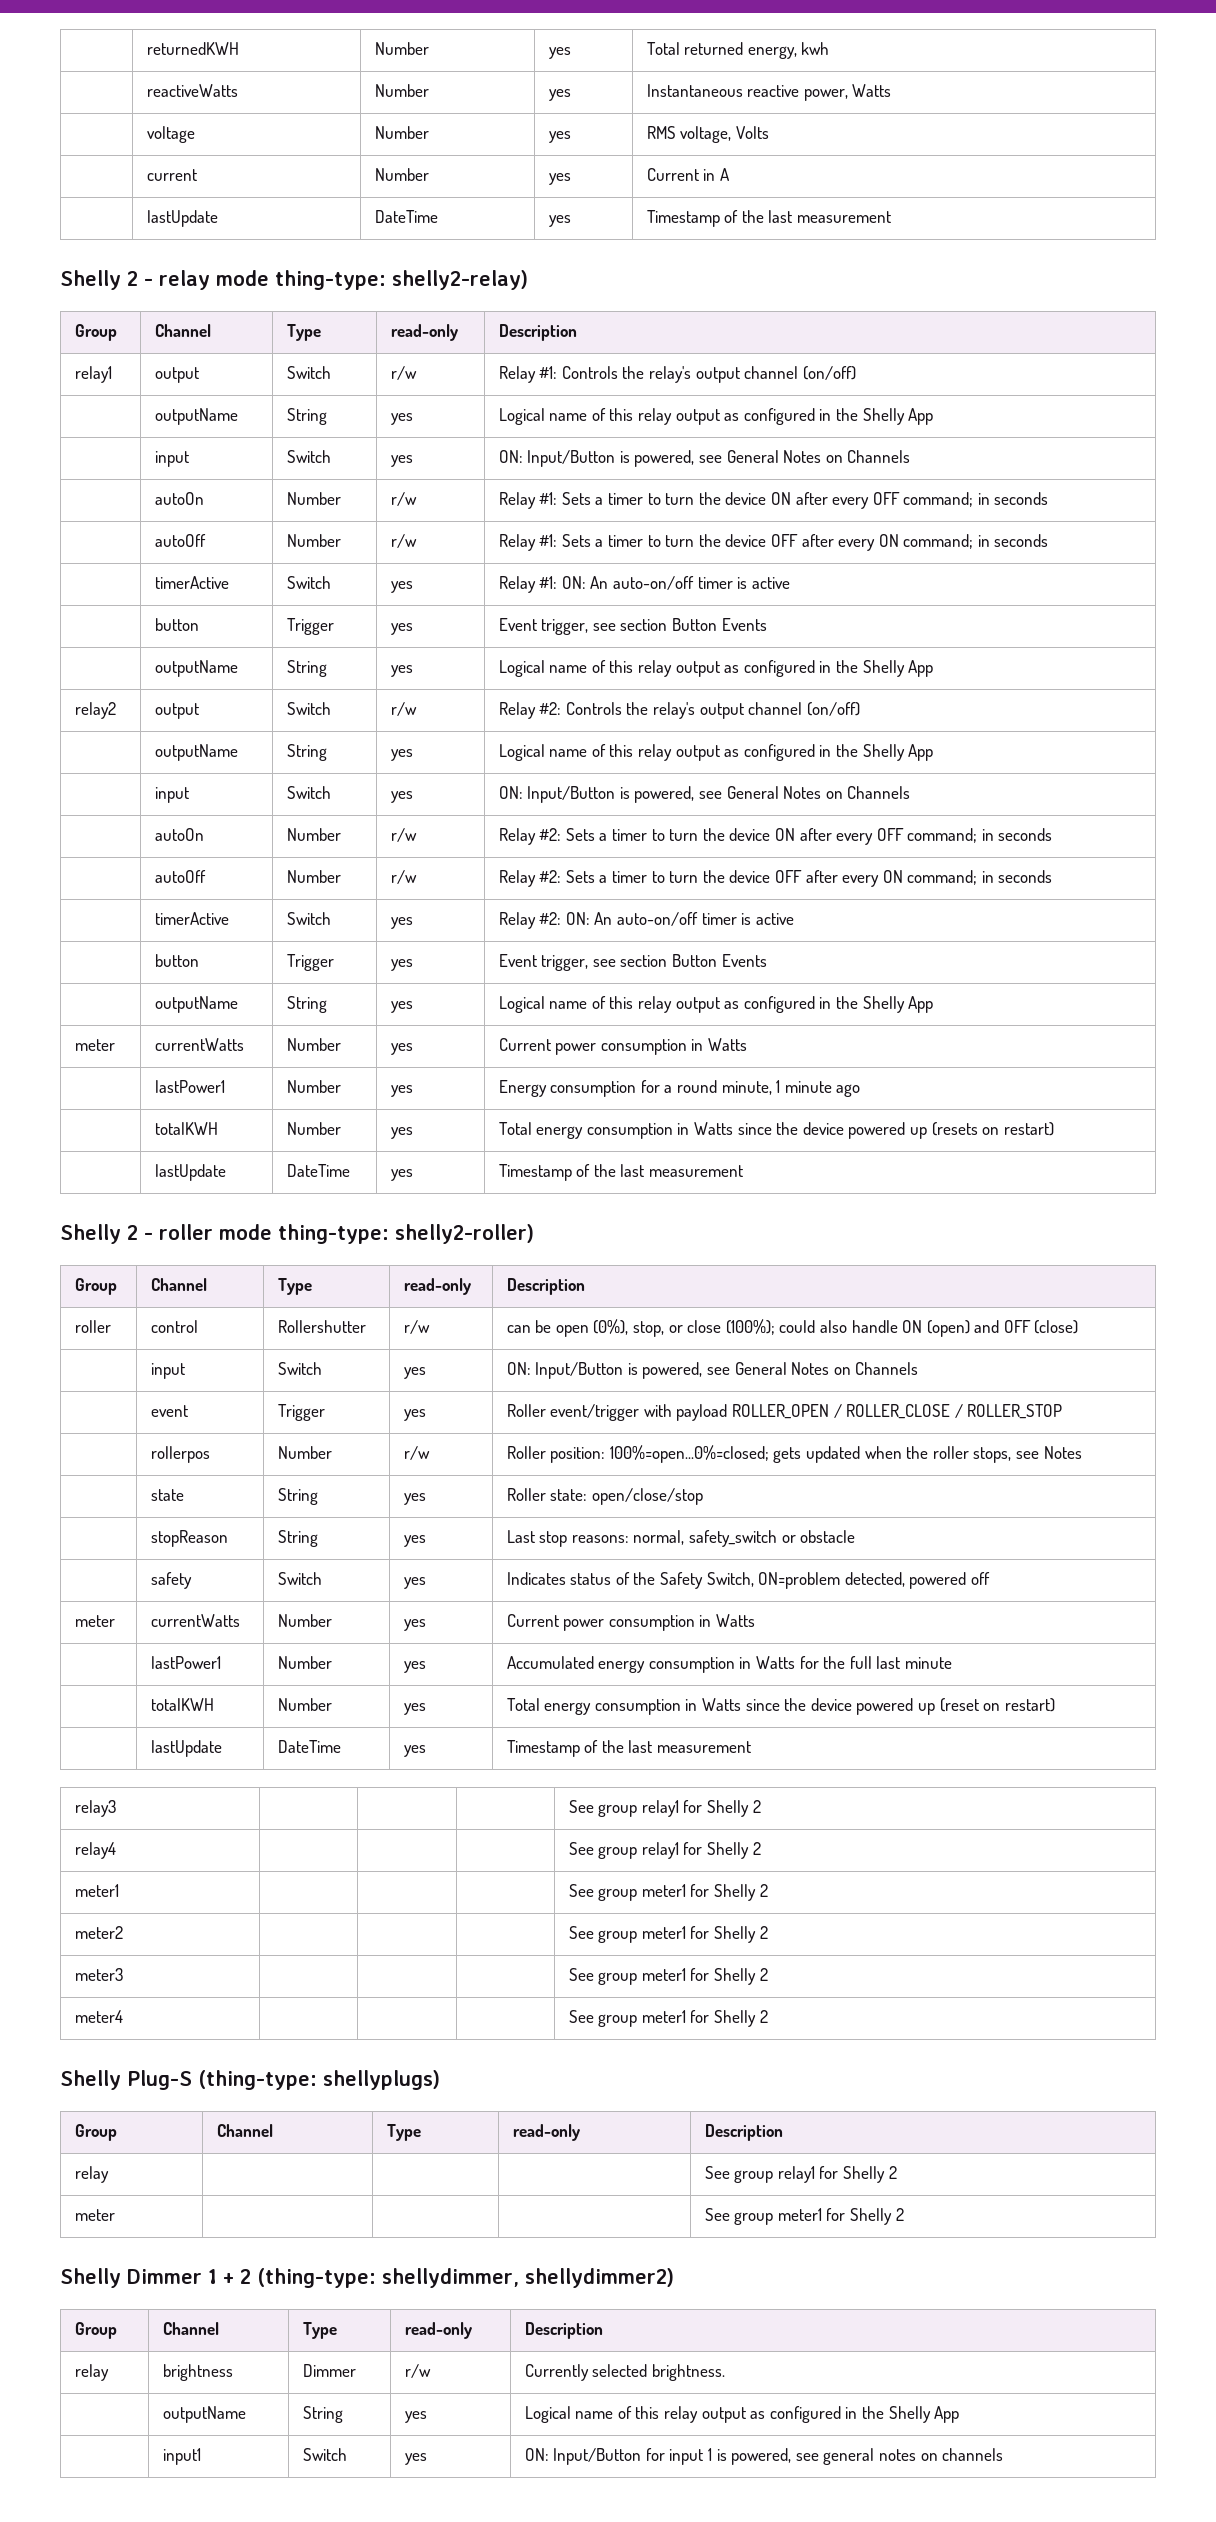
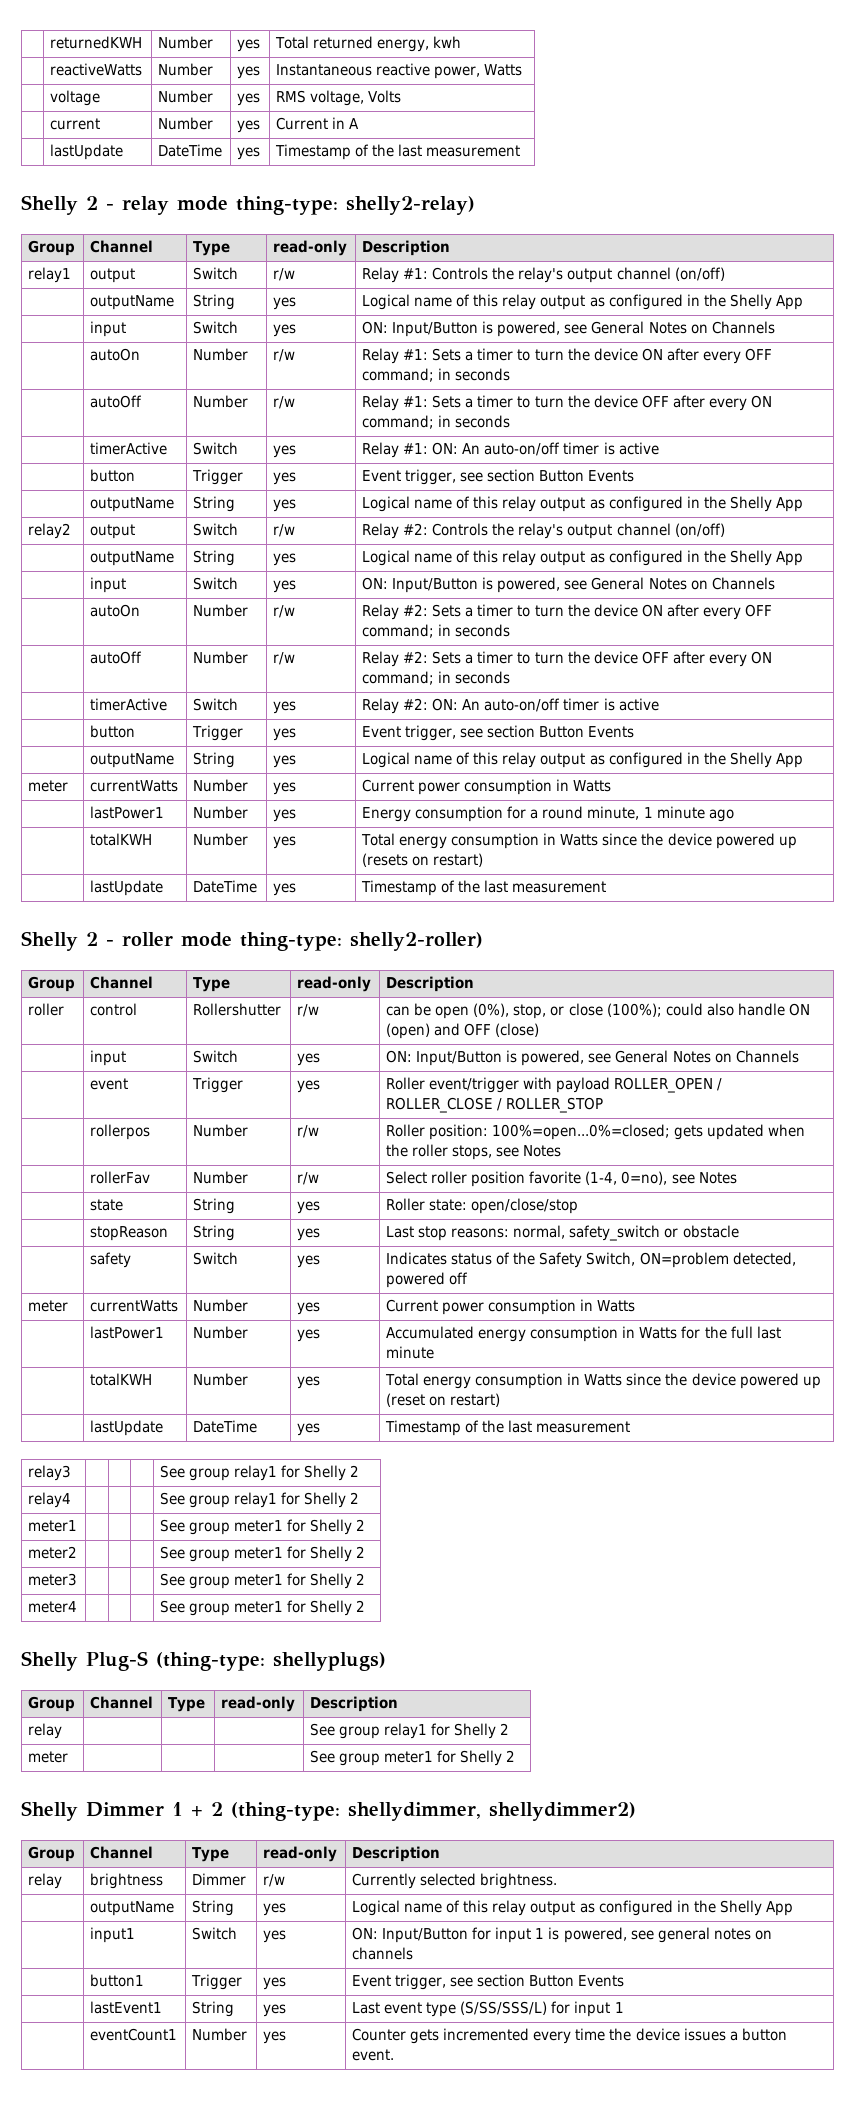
(1082, 1452) none -> [90,1171,151,1184] [193,1171,249,1184] [297,1172,320,1185] [386,1171,737,1187] // | rollerFav | Number | r/w | Select roller position favorite (1-4, 0=no), see Notes
(1004, 2454) none -> [90,1974,145,1987] [191,1974,243,1990] [263,1977,287,1990] [352,1974,625,1990] [90,2001,163,2014] [192,2001,235,2017] [263,2004,287,2017] [352,2001,624,2017] [90,2028,178,2041] [192,2028,248,2041] [263,2031,287,2044] [352,2028,787,2044] [352,2049,395,2061] // | button1 | Trigger | yes | Event trigger, see section Button Events // | lastEvent1 | String | yes | Last event type (S/SS/SSS/L) for input 1 // | eventCount1 | Number | yes | Counter gets incremented every time the device issues a button event.

